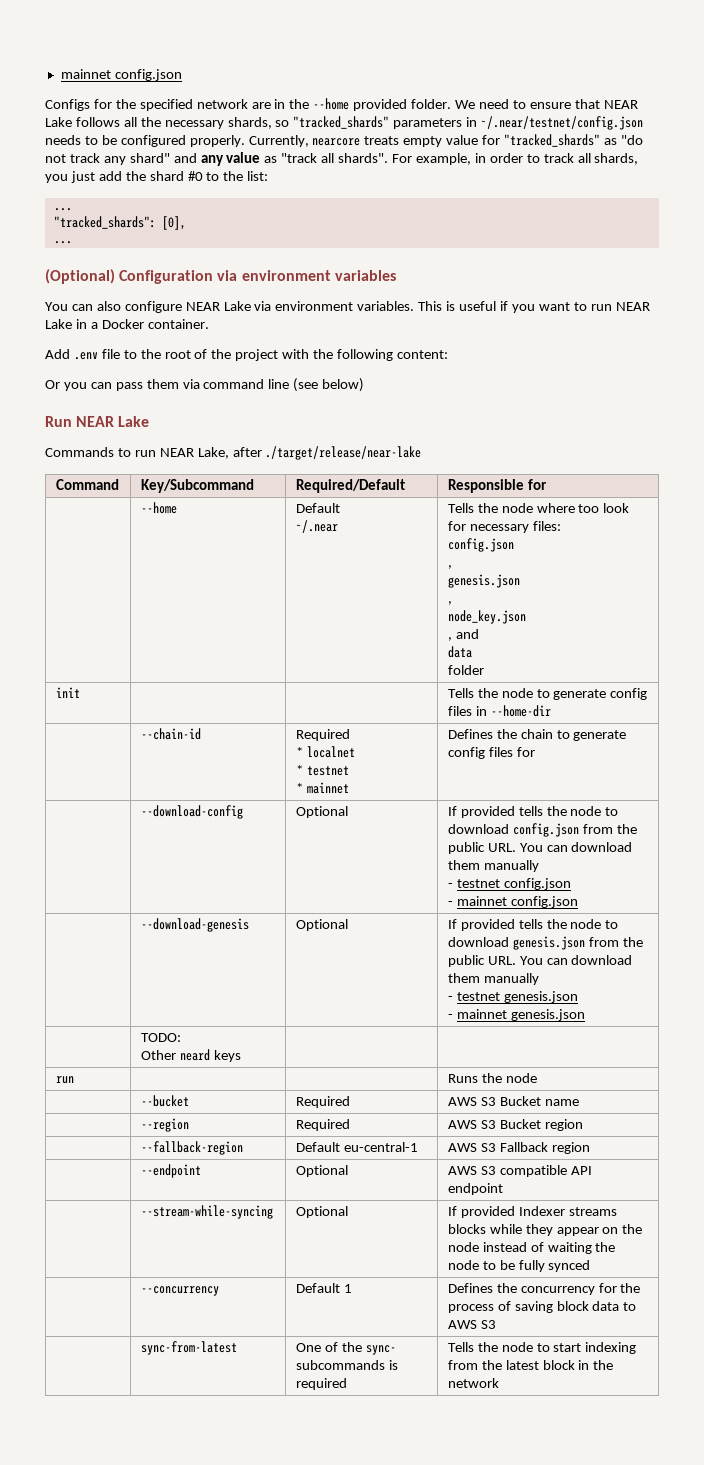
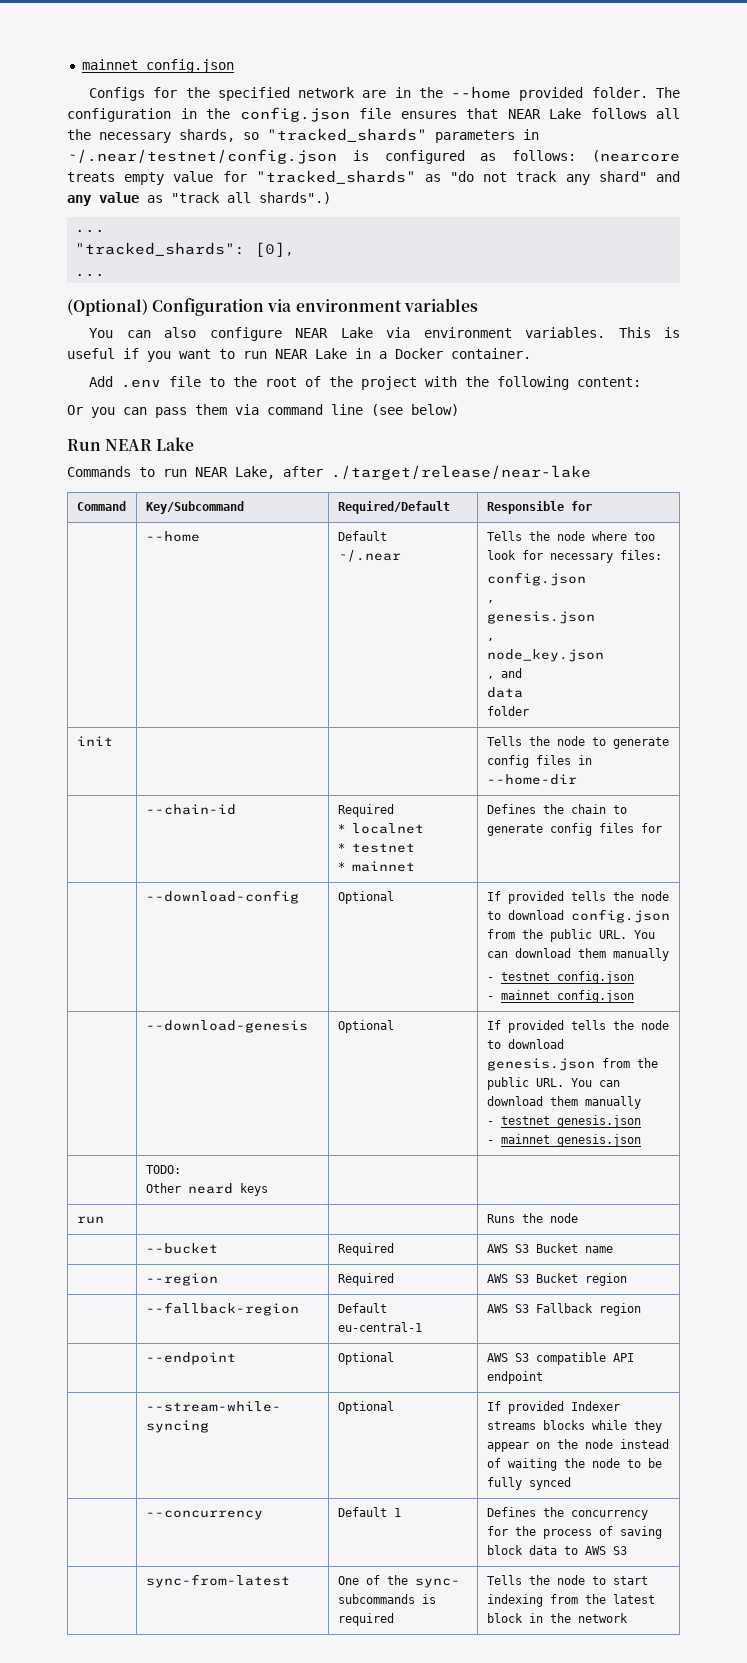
[455,99,571,109] We need to ensure -> [656,87,680,98] [67,107,457,122] The configuration in the config.json file ensures
[45,135,361,147] needs to be configured properly. Currently, nearcore -> [352,150,680,164] is configured as follows: (nearcore
[338,153,639,165] [45,171,269,183] shards". For example, in order to track all shards, you just add the shard #0 to the list: -> [259,192,331,204] shards".)

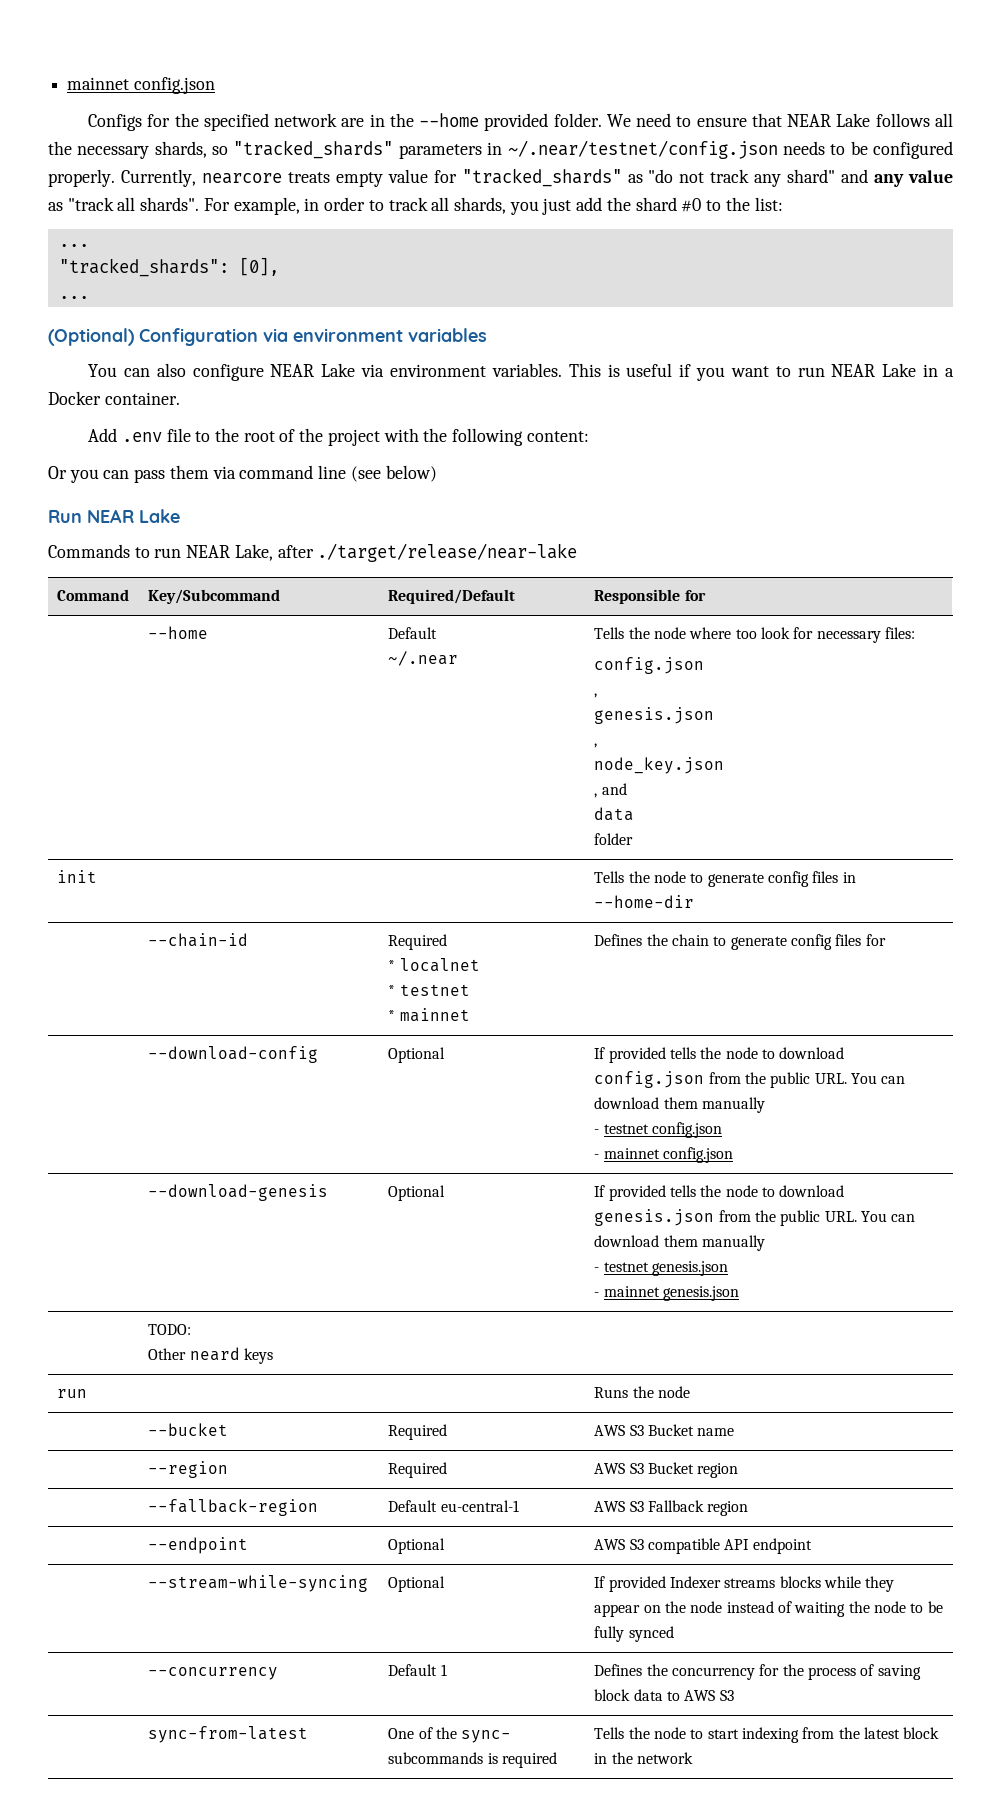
[656,87,680,98] [67,107,457,122] The configuration in the config.json file ensures -> [606,113,747,127] We need to ensure
[352,150,680,164] is configured as follows: (nearcore -> [782,141,954,159] [48,169,282,187] needs to be configured properly. Currently, nearcore
[259,192,331,204] shards".) -> [140,197,783,215] shards". For example, in order to track all shards, you just add the shard #0 to the list:

